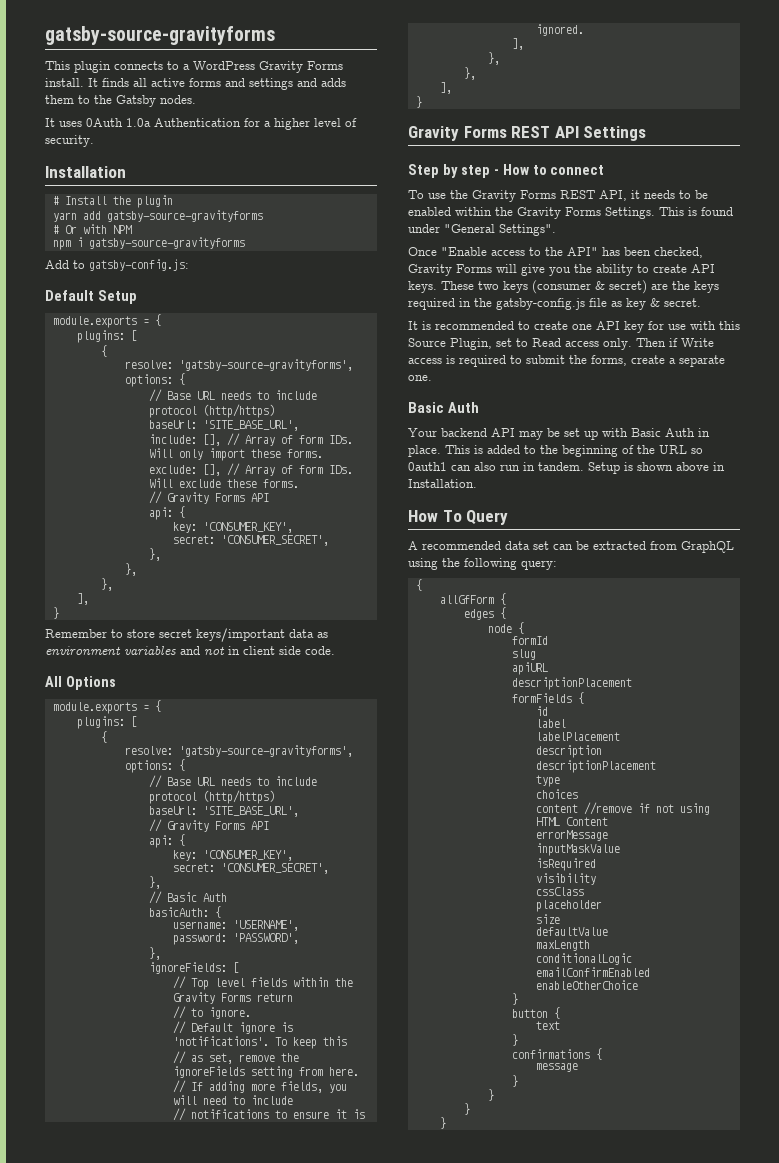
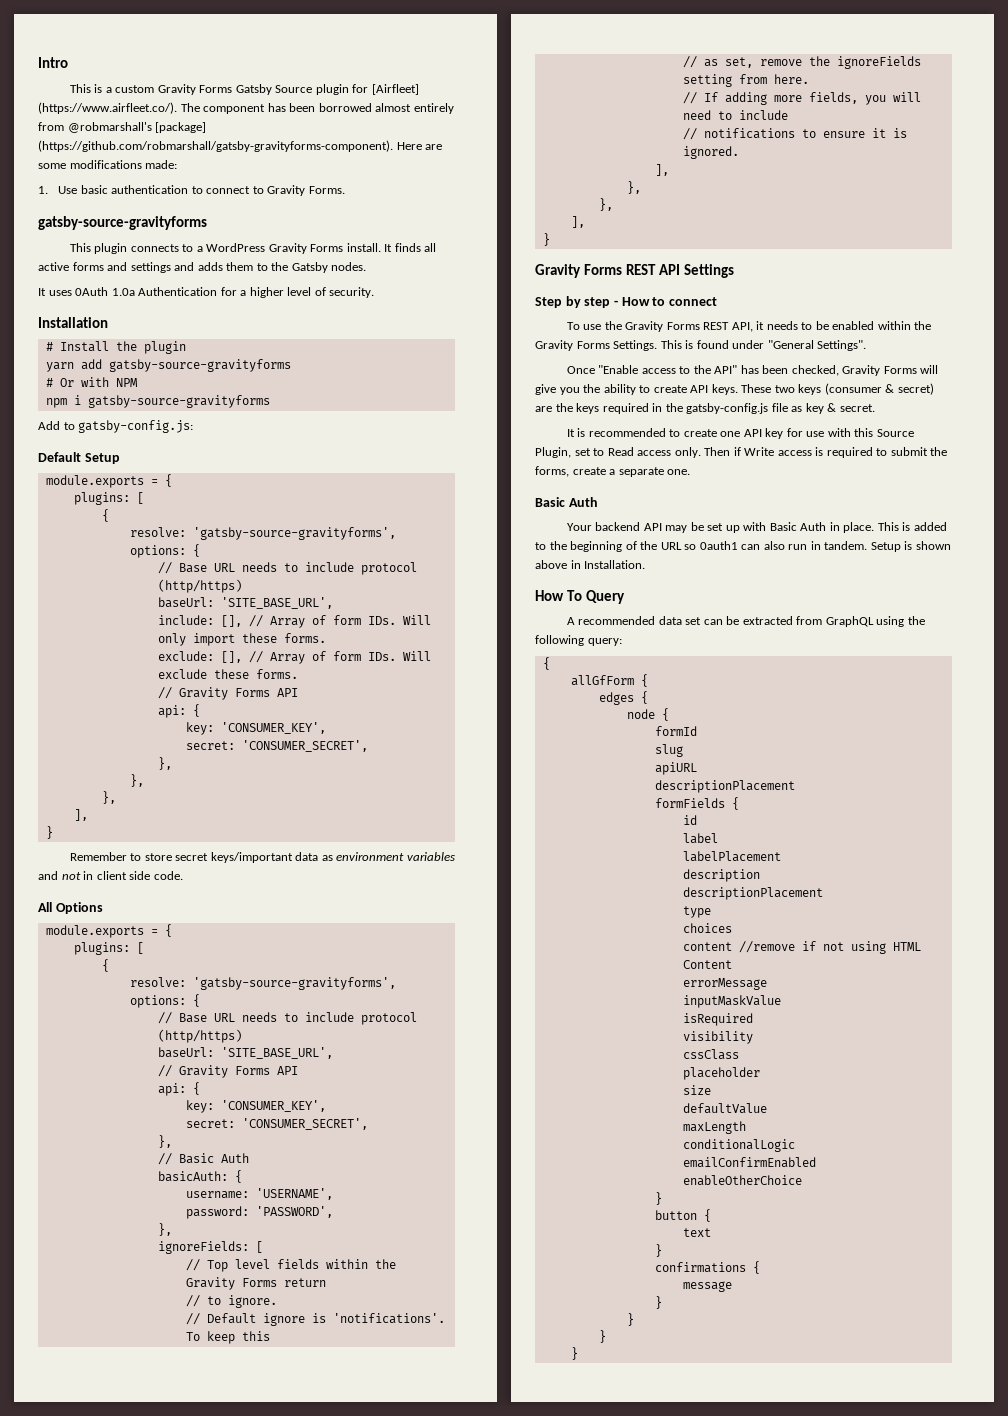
(45, 35) none -> [38,57,68,68] [69,84,419,95] [38,102,454,114] [38,122,207,133] [38,140,443,152] [38,160,178,169] [38,185,345,196] Intro // This is a custom Gravity Forms Gatsby Source plugin for [Airfleet] (https://www.airfleet.co/). The component has been borrowed almost entirely from @robmarshall's [package] (https://github.com/robmarshall/gatsby-gravityforms-component). Here are some modifications made: // 1. Use basic authentication to connect to Gravity Forms. //

